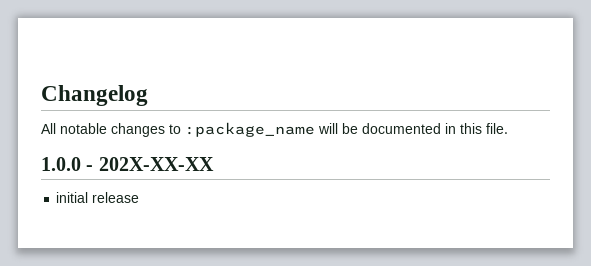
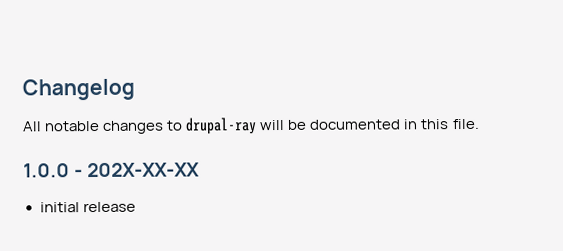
[185,122,315,137] :package_name -> [185,117,258,135] drupal-ray

